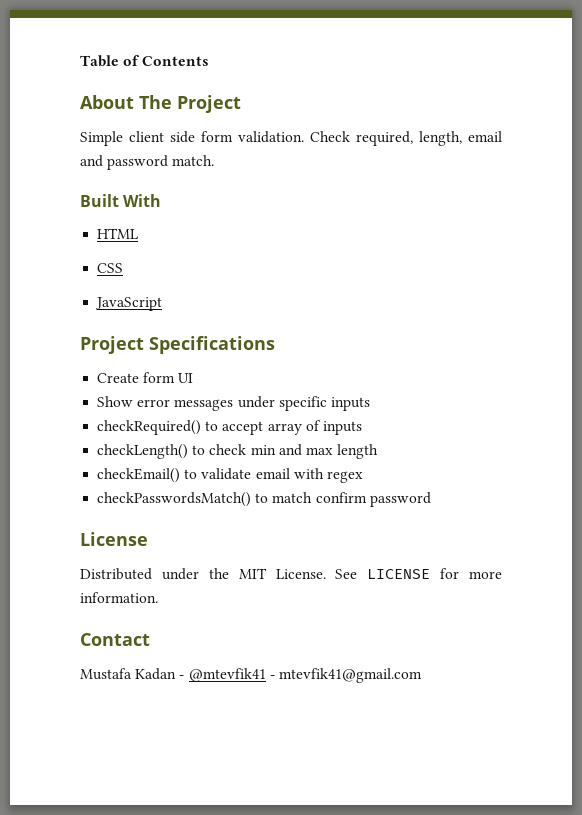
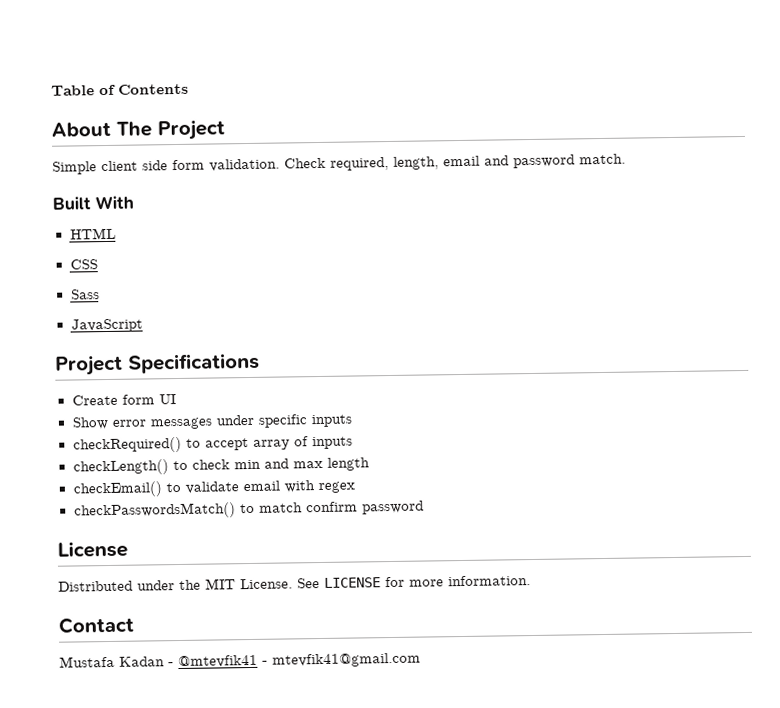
(124, 268) none -> [70,289,100,300] // Sass

